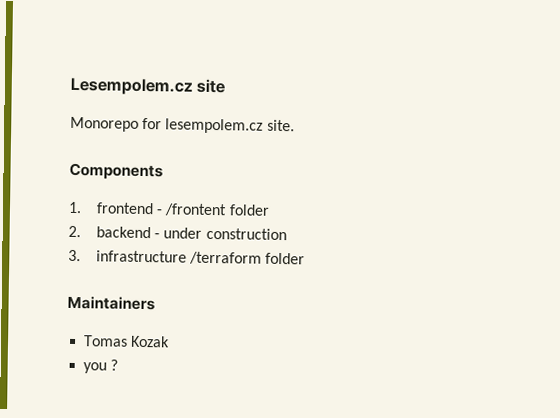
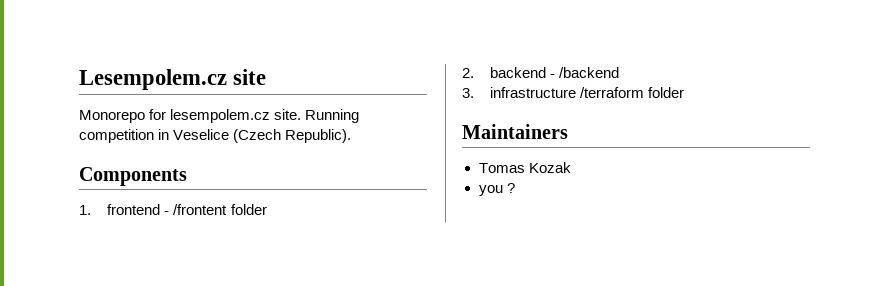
(295, 125) none -> [305,109,360,123] [79,129,352,143] Running competition in Veselice (Czech Republic).
[163,227,287,241] under construction -> [559,67,620,78] /backend

